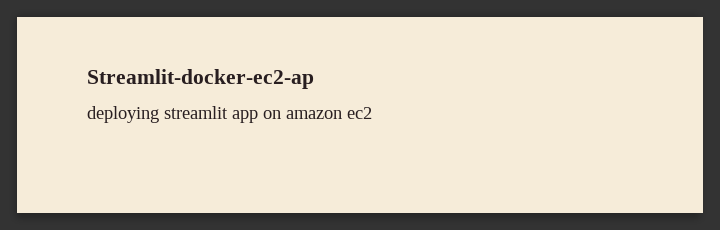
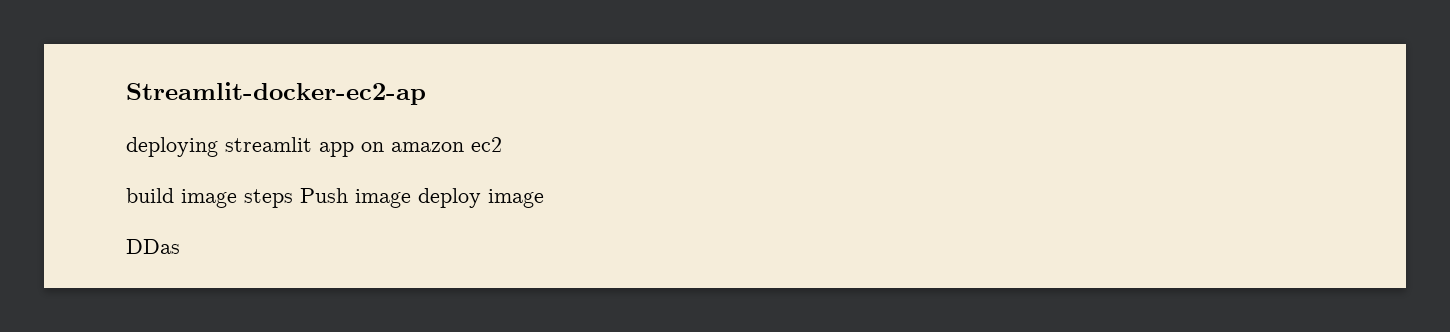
(372, 113) none -> [126,188,544,208] [126,239,180,254] // build image steps Push image deploy image // DDas

